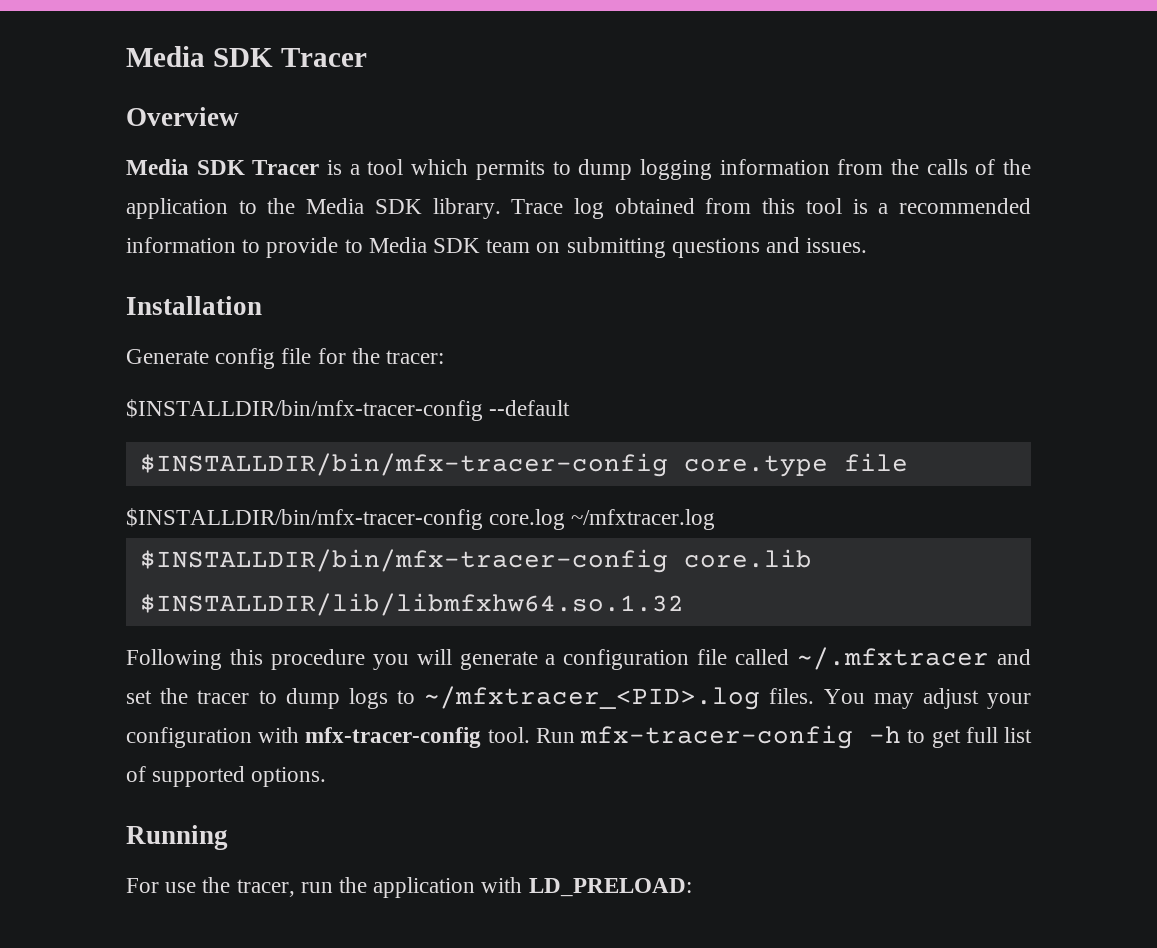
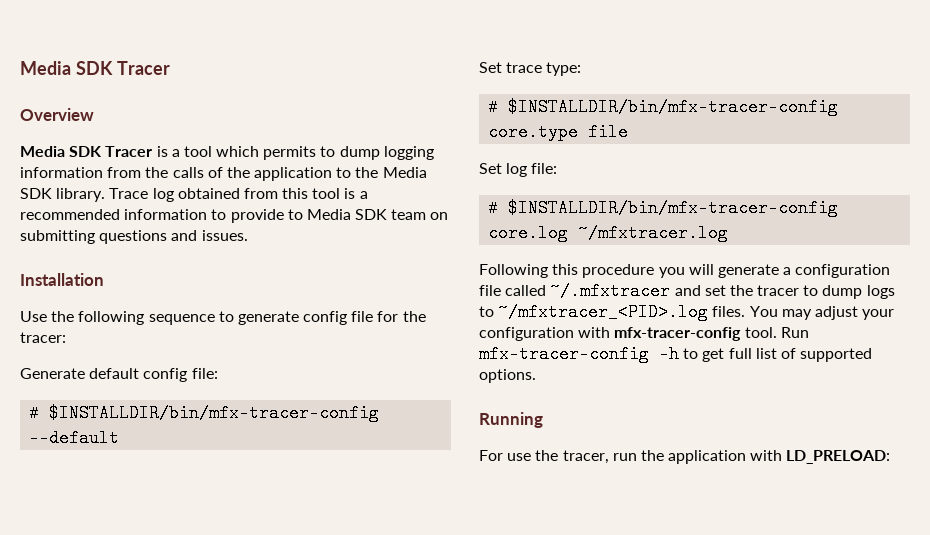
[126,349,209,364] Generate -> [20,311,299,325] Use the following sequence to generate
[126,399,571,421] $INSTALLDIR/bin/mfx-tracer-config --default // -> [20,368,218,382] [29,404,380,422] [29,429,120,447] [479,62,582,76] [488,98,499,116] Generate default config file: // # $INSTALLDIR/bin/mfx-tracer-config --default // Set trace type: // #
(908, 462) none -> [479,163,558,177] [488,199,499,217] Set log file: // #
[139,549,812,573] [139,593,684,616] // $INSTALLDIR/bin/mfx-tracer-config core.lib $INSTALLDIR/lib/libmfxhw64.so.1.32 -> (729, 233) none

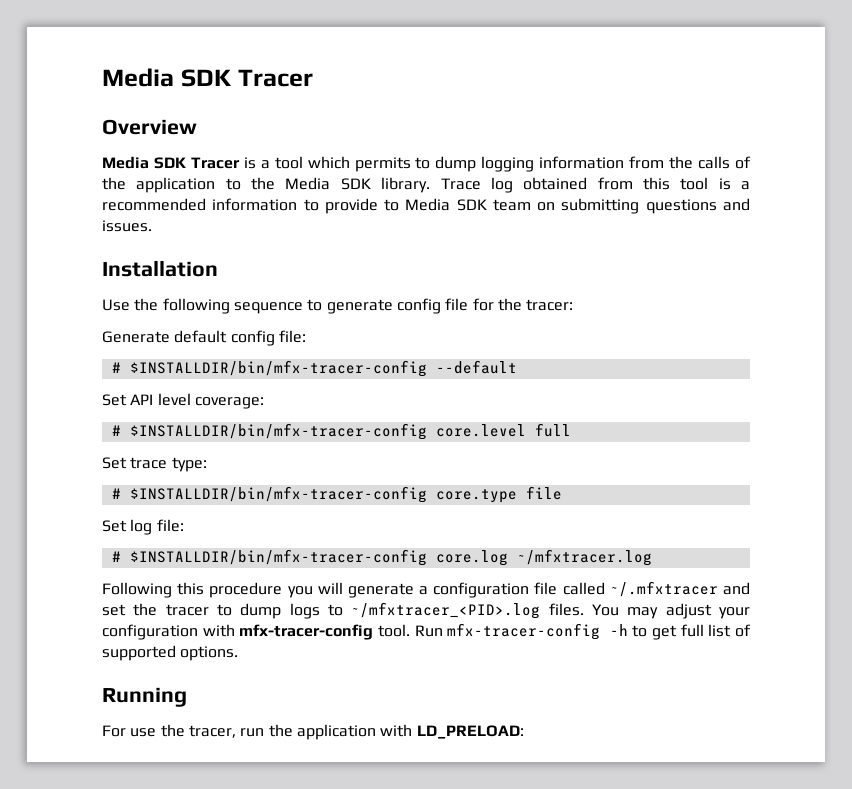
(120, 438) none -> [102,393,264,409] [111,423,571,440] // Set API level coverage: // # $INSTALLDIR/bin/mfx-tracer-config core.level full

